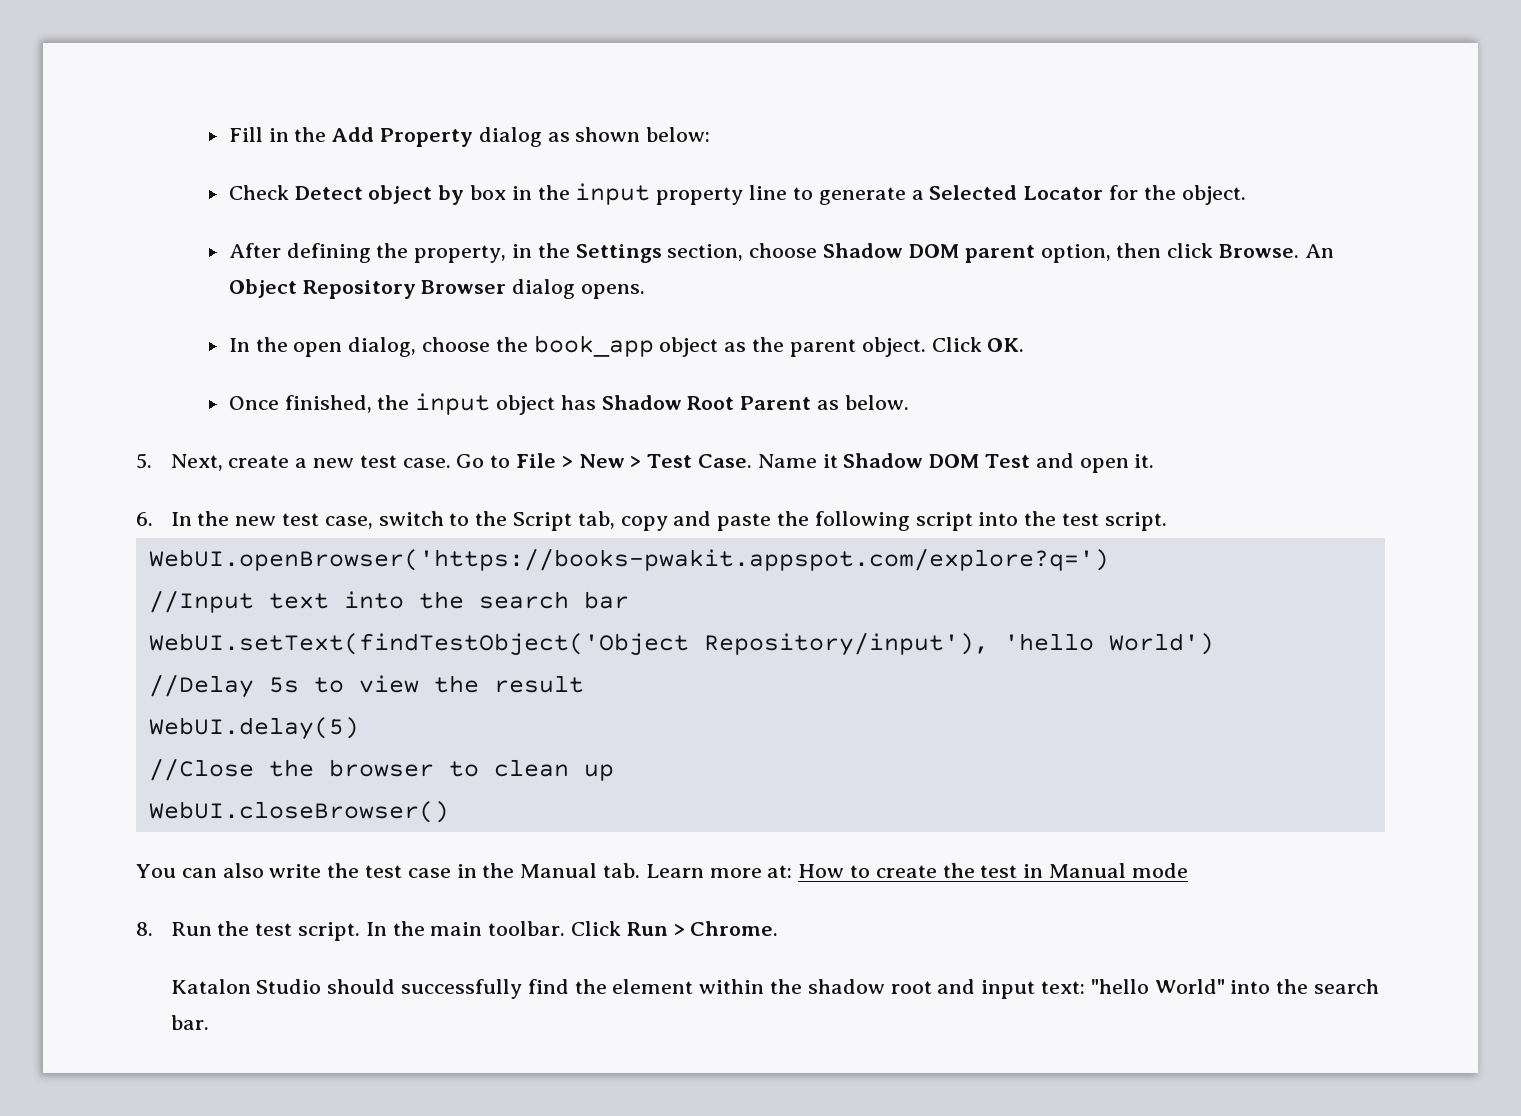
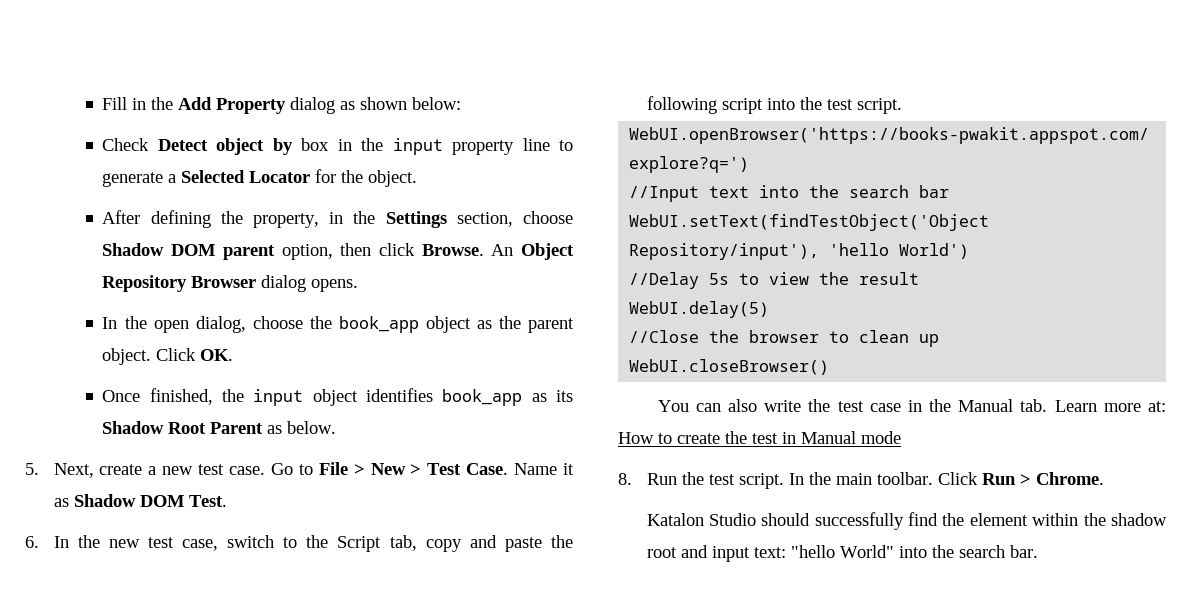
[560,395,596,410] has -> [366,388,574,406] identifies book_app as its
[843,453,1155,473] Shadow DOM Test and open it. -> [53,494,227,507] as Shadow DOM Test.

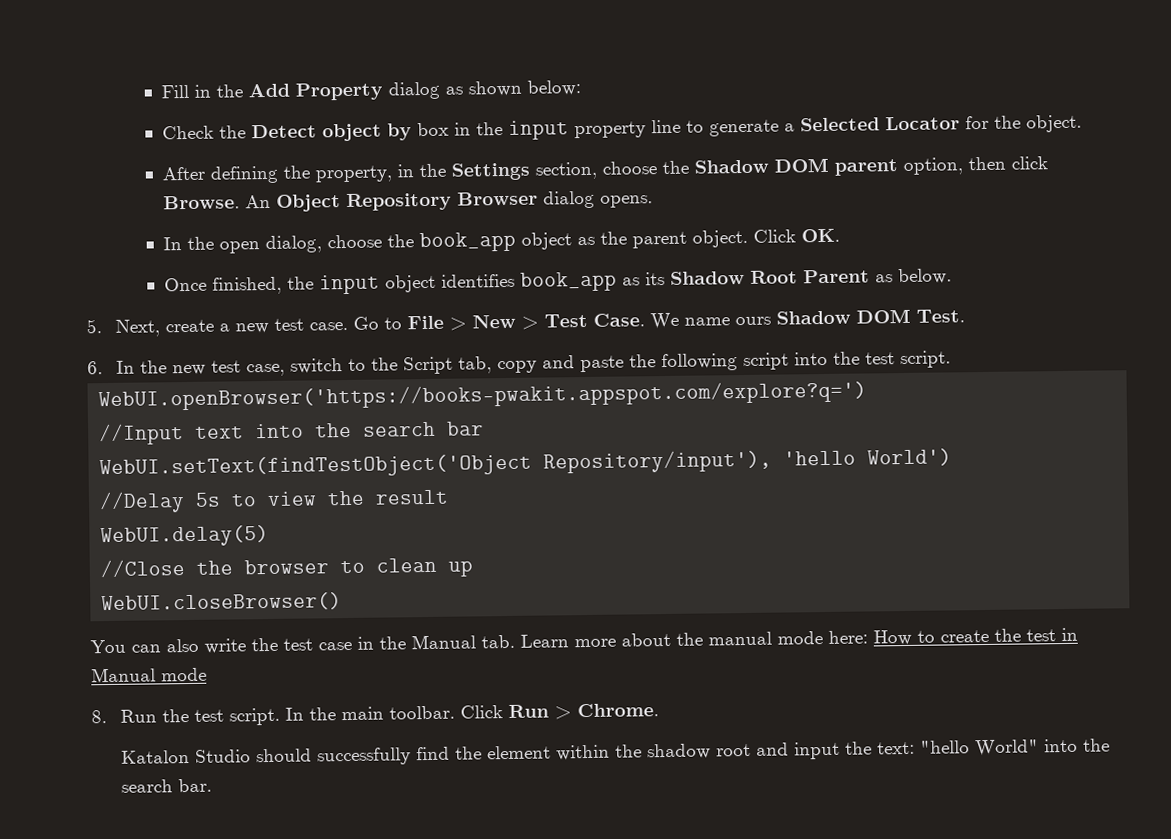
(150, 144) none -> [219,125,247,139] the
(574, 217) none -> [662,160,690,175] the
[514,463,575,475] [53,498,69,507] Name it as -> [649,312,771,330] We name ours
[1148,401,1166,412] at: -> [621,630,868,647] about the manual mode here:
(750, 554) none -> [844,741,872,755] the

